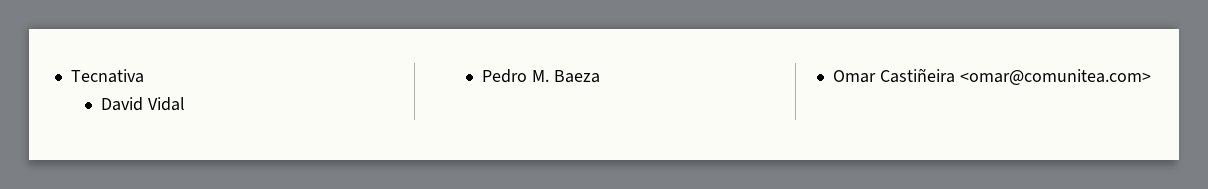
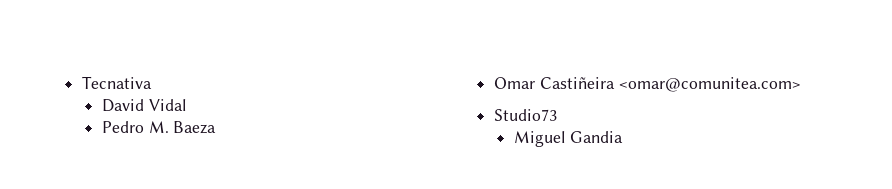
(1151, 77) none -> [494,109,558,121] [513,131,623,147] // Studio73 // Miguel Gandia

